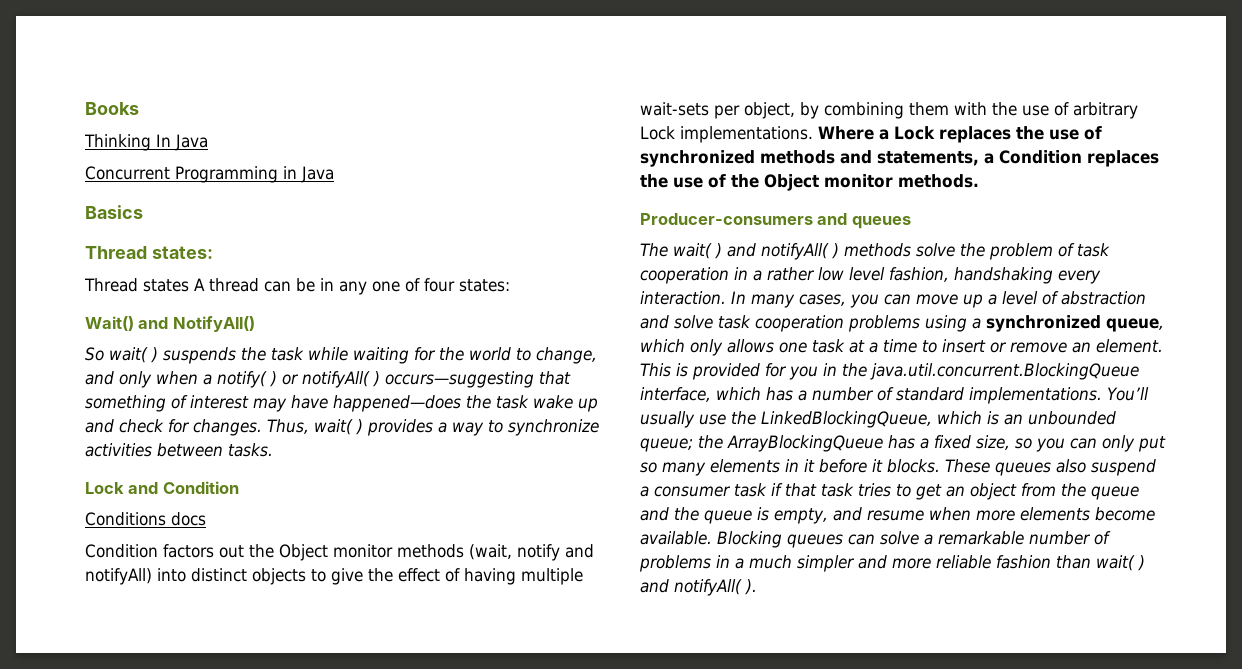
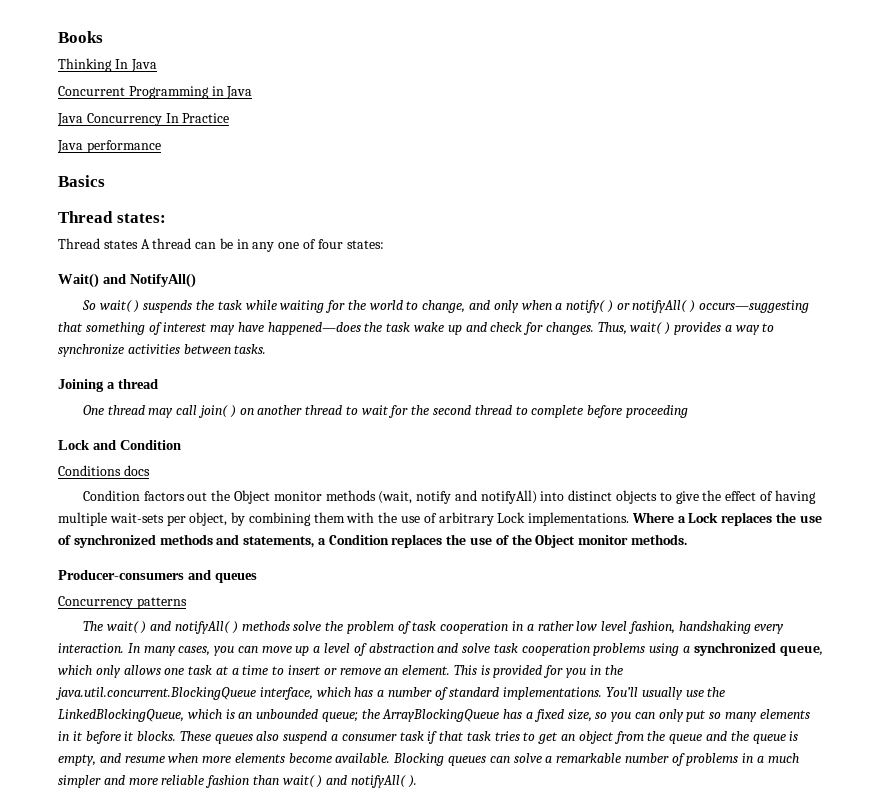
(334, 174) none -> [57,113,230,126] [57,140,161,153] // Java Concurrency In Practice // Java performance
(273, 450) none -> [58,379,158,392] [82,405,688,418] // Joining a thread // One thread may call join( ) on another thread to wait for the second thread to complete before proceeding
(911, 222) none -> [58,596,187,609] // Concurrency patterns

